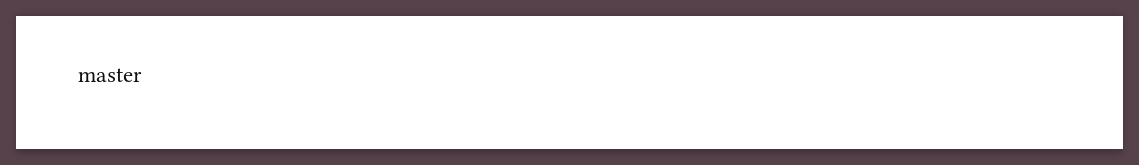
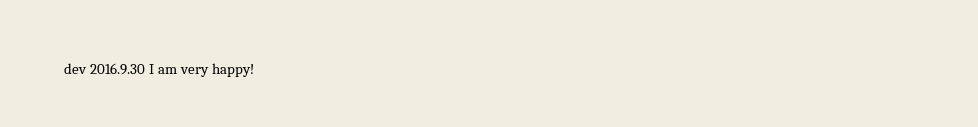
[78,68,142,82] master -> [64,63,254,77] dev 2016.9.30 I am very happy!

